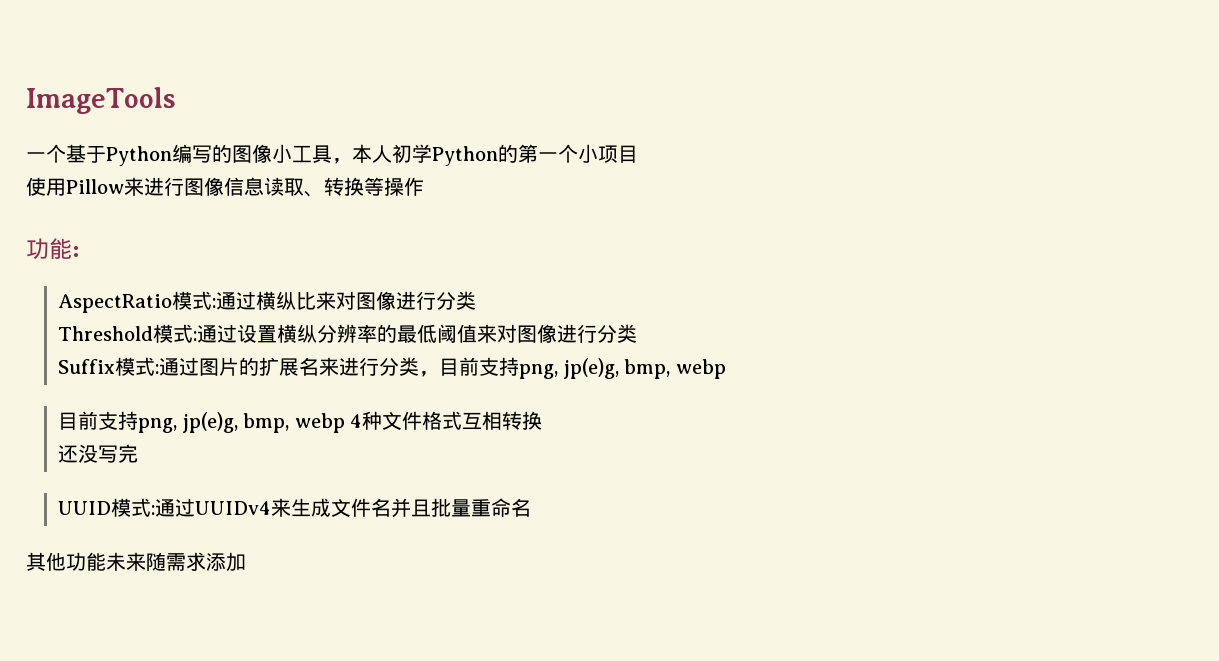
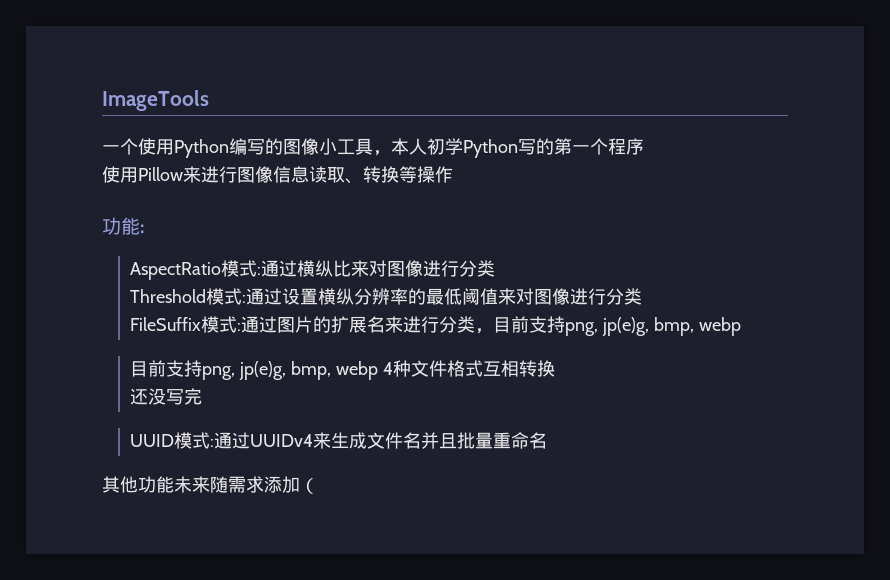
[66,144,106,163] 基于 -> [138,138,174,155] 使用
(498, 156) none -> [518,139,536,155] 写
[578,144,638,163] 小项目 -> [608,138,644,155] 程序
[58,359,116,374] Suffix -> [130,317,202,331] FileSuffix
(246, 562) none -> [300,478,318,494] （

